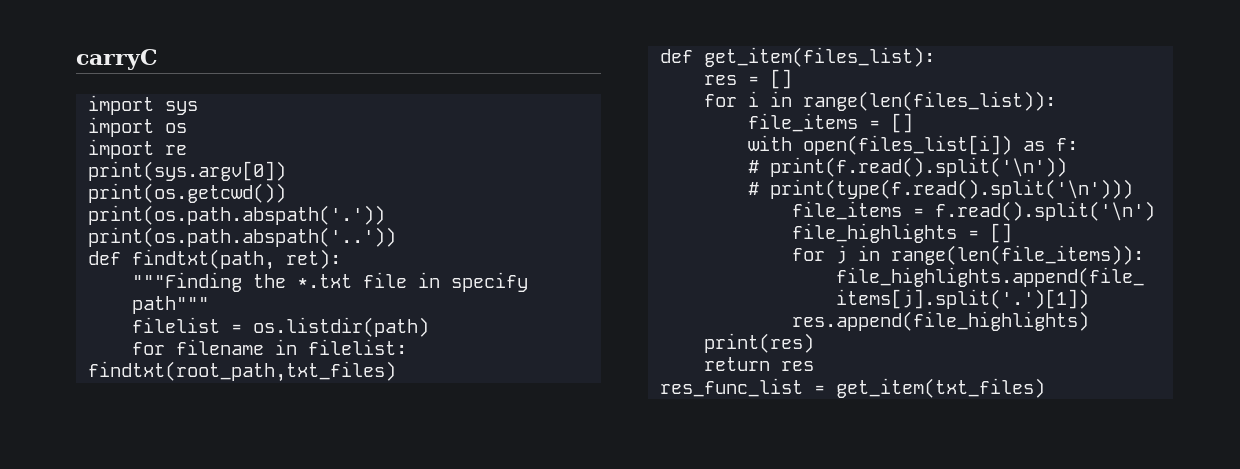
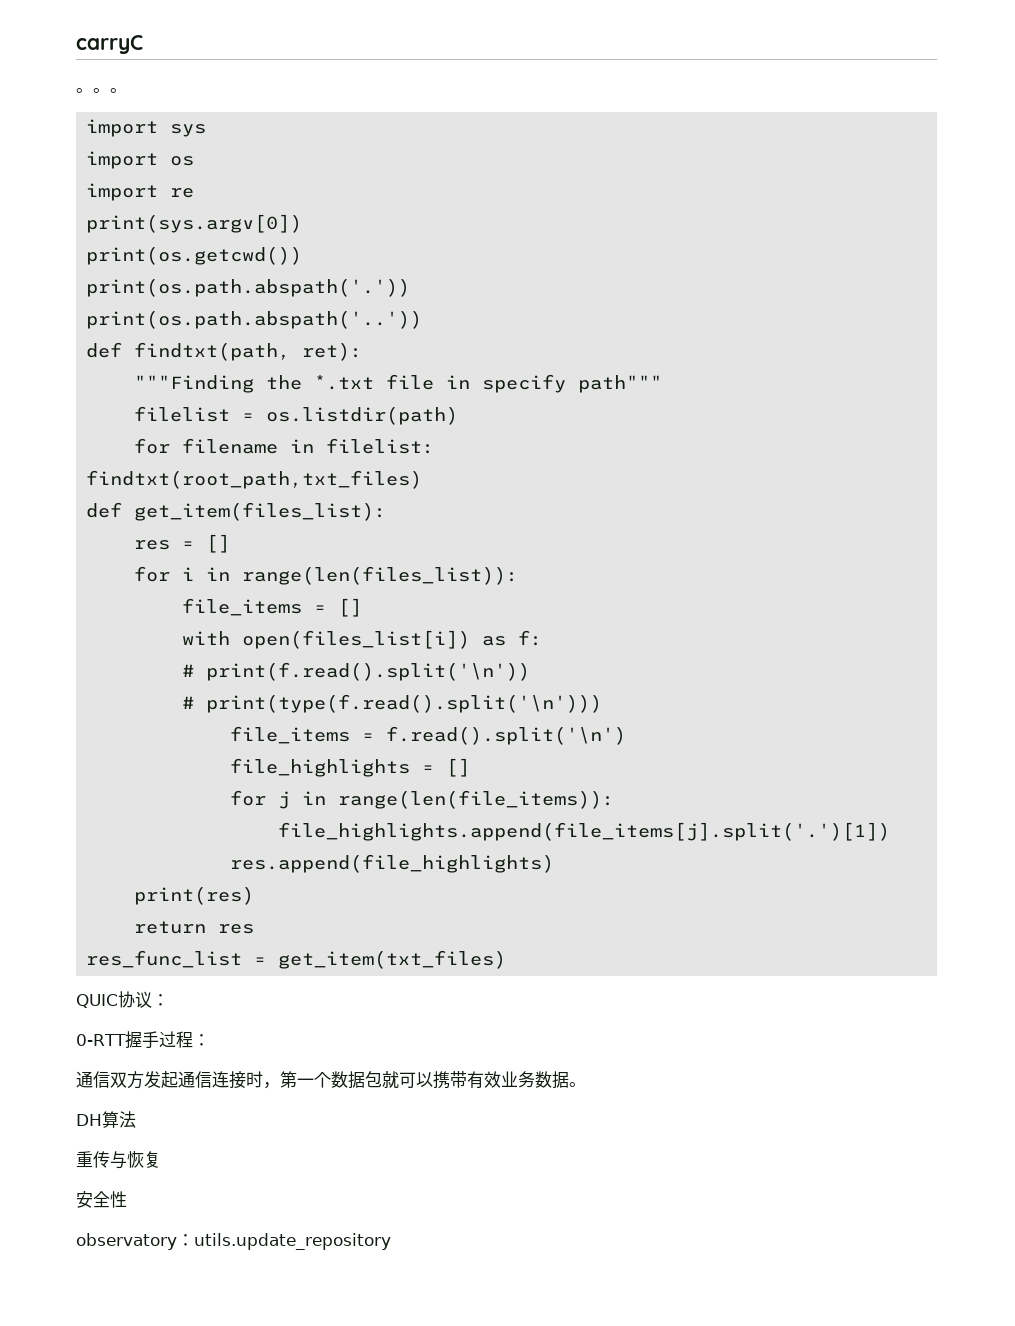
(158, 59) none -> [76,88,127,93] // 。。。
(1045, 388) none -> [76,991,169,1008] [76,1031,210,1049] [76,1071,586,1089] [76,1111,136,1128] [76,1151,161,1169] [76,1191,127,1208] [76,1233,391,1250] // QUIC协议： // 0-RTT握手过程： // 通信双方发起通信连接时，第一个数据包就可以携带有效业务数据。 // DH算法 // 重传与恢复 // 安全性 // observatory：utils.update_repository

